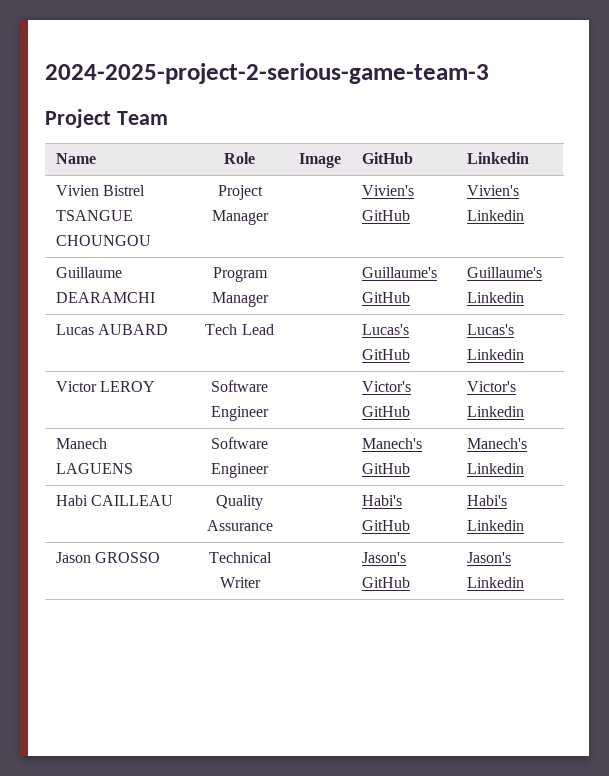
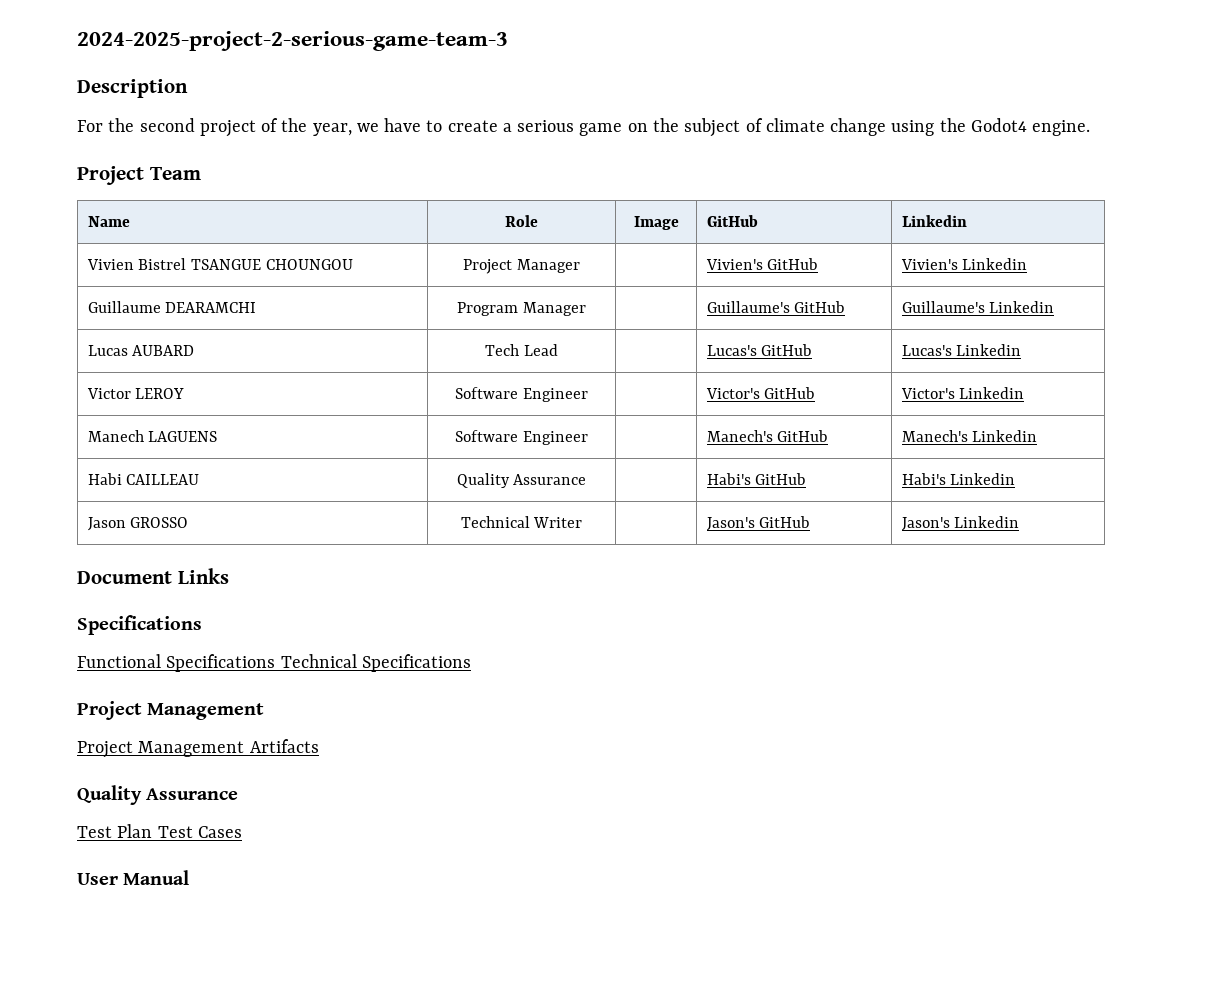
(489, 73) none -> [77,79,188,98] [77,118,1091,137] // Description // For the second project of the year, we have to create a serious game on the subject of climate change using the Godot4 engine.
(524, 582) none -> [77,568,229,584] [77,615,202,635] [77,654,471,672] [77,701,265,720] [77,739,319,758] [77,785,239,805] [77,824,242,838] [77,870,190,885] // Document Links // Specifications // Functional Specifications Technical Specifications // Project Management // Project Management Artifacts // Quality Assurance // Test Plan Test Cases // User Manual

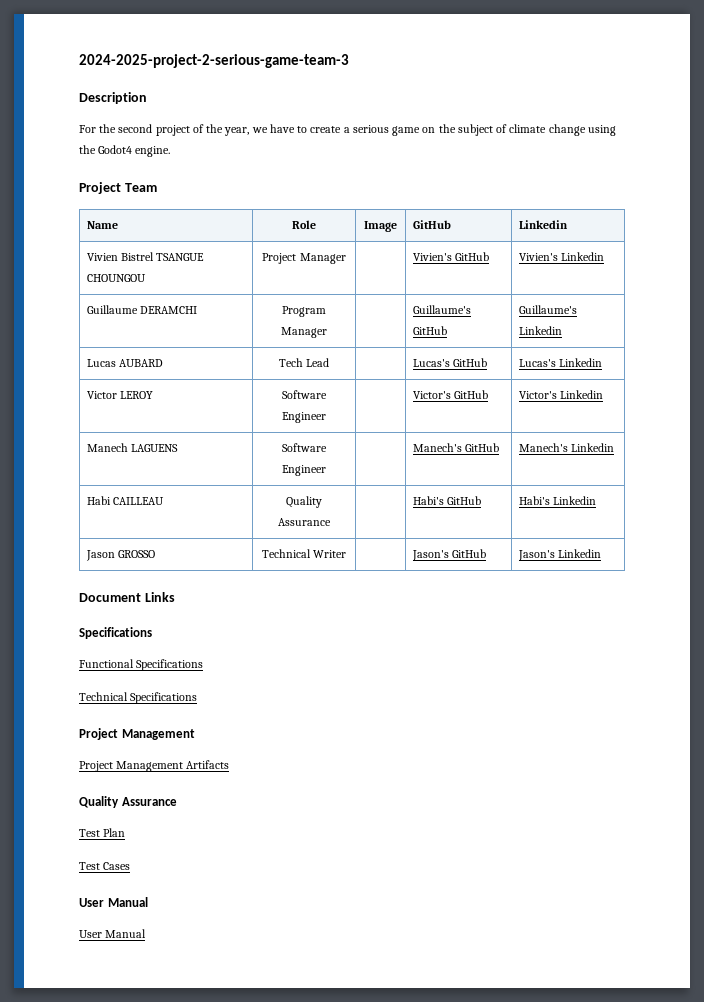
[165,302,257,313] DEARAMCHI -> [140,306,198,314] DERAMCHI
(276, 663) none -> (204, 665) //
(153, 831) none -> (126, 832) //
(190, 877) none -> [79,929,147,938] // User Manual

